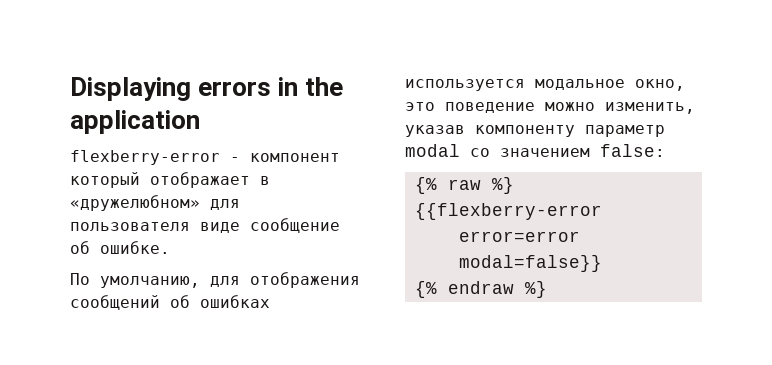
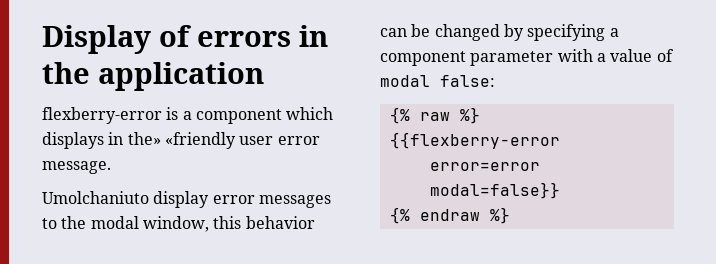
[70,77,191,101] Displaying -> [42,25,191,54] Display of
[230,153,340,162] [70,172,270,188] [70,195,240,211] [70,218,340,233] [70,241,170,254] [70,272,360,288] [70,295,270,310] [405,79,685,91] [405,102,695,114] [405,125,665,137] [405,144,590,157] - компонент который отображает в «дружелюбном» для пользователя виде сообщение об ошибке. // По умолчанию, для отображения сообщений об ошибках используется модальное окно, это поведение можно изменить, указав компоненту параметр modal со значением -> [166,107,334,124] [42,132,320,149] [42,161,111,174] [42,191,331,208] [42,216,315,232] [380,24,619,41] [380,49,674,66] [380,75,430,87] is a component which displays in the» «friendly user error message. // Umolchaniuto display error messages to the modal window, this behavior can be changed by specifying a component parameter with a value of modal

